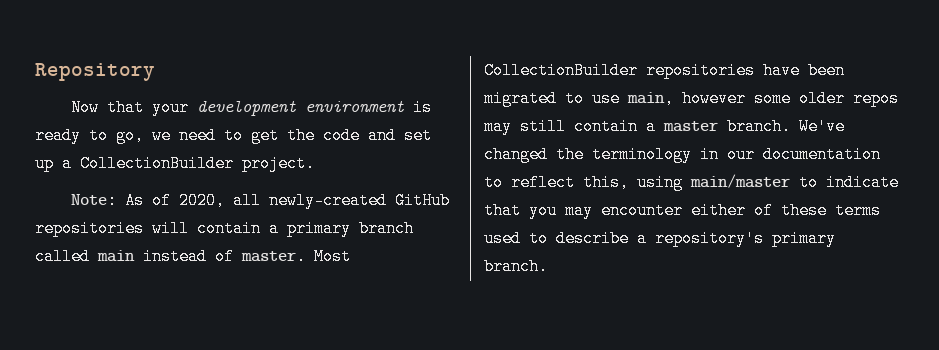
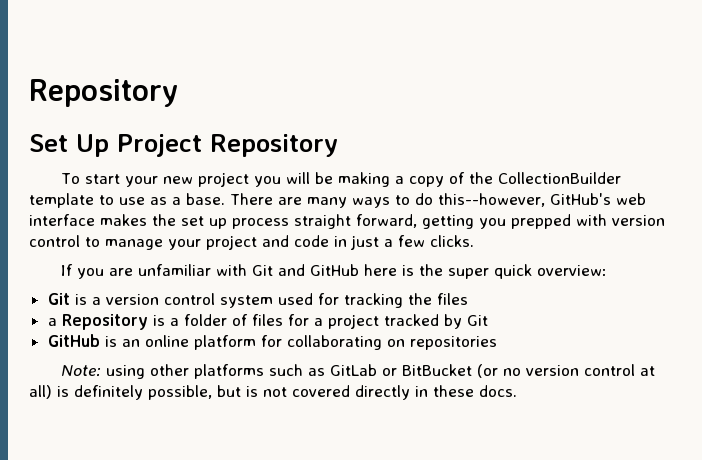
[35,63,155,81] [71,99,433,116] [35,127,432,144] [35,155,315,172] [71,192,451,209] [35,220,414,237] [35,248,351,265] [484,62,845,79] [484,90,899,107] [484,118,845,135] [484,146,881,163] [484,174,899,191] [484,202,881,219] [484,230,836,247] [484,258,548,275] Repository // Now that your development environment is ready to go, we need to get the code and set up a CollectionBuilder project. // Note: As of 2020, all newly-created GitHub repositories will contain a primary branch called main instead of master. Most CollectionBuilder repositories have been migrated to use main, however some older repos may still contain a master branch. We've changed the terminology in our documentation to reflect this, using main/master to indicate that you may encounter either of these terms used to describe a repository's primary branch. -> [29,79,178,107] [29,134,338,157] [61,172,622,187] [29,193,646,208] [29,214,665,229] [29,235,474,250] [61,264,608,279] [47,293,468,308] [47,314,488,330] [47,334,497,350] [61,364,656,379] [29,385,517,400] Repository // Set Up Project Repository // To start your new project you will be making a copy of the CollectionBuilder template to use as a base. There are many ways to do this--however, GitHub's web interface makes the set up process straight forward, getting you prepped with version control to manage your project and code in just a few clicks. // If you are unfamiliar with Git and GitHub here is the super quick overview: // Git is a version control system used for tracking the files // a Repository is a folder of files for a project tracked by Git // GitHub is an online platform for collaborating on repositories // Note: using other platforms such as GitLab or BitBucket (or no version control at all) is definitely possible, but is not covered directly in these docs.

